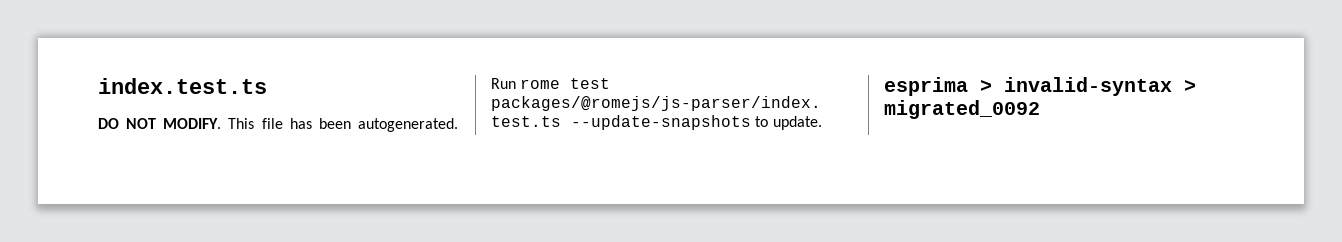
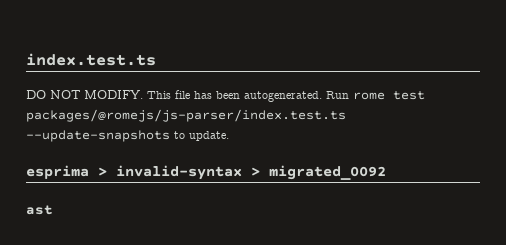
(1040, 109) none -> [26,205,53,215] // ast

